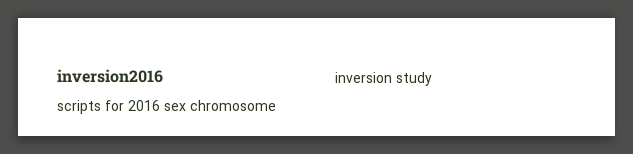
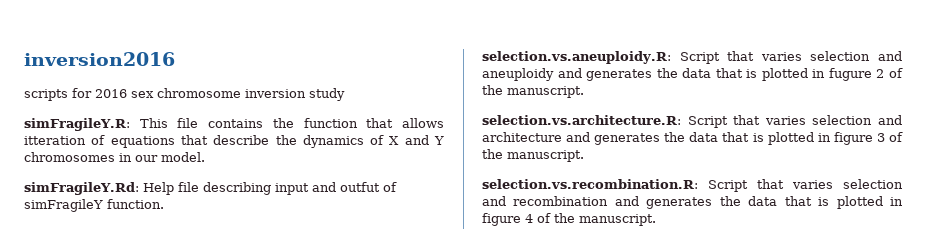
(432, 79) none -> [24,118,444,131] [24,135,445,148] [24,152,205,162] [24,182,397,195] [24,199,164,212] [482,51,902,64] [482,68,903,81] [482,85,584,98] [482,115,902,128] [482,132,903,145] [482,149,584,162] [482,179,903,192] [482,196,904,209] [482,213,656,226] // simFragileY.R: This file contains the function that allows itteration of equations that describe the dynamics of X and Y chromosomes in our model. // simFragileY.Rd: Help file describing input and outfut of simFragileY function. // selection.vs.aneuploidy.R: Script that varies selection and aneuploidy and generates the data that is plotted in fugure 2 of the manuscript. // selection.vs.architecture.R: Script that varies selection and architecture and generates the data that is plotted in figure 3 of the manuscript. // selection.vs.recombination.R: Script that varies selection and recombination and generates the data that is plotted in figure 4 of the manuscript.

